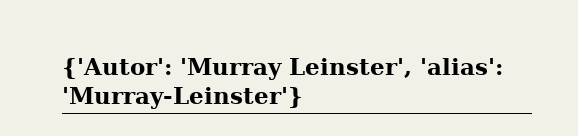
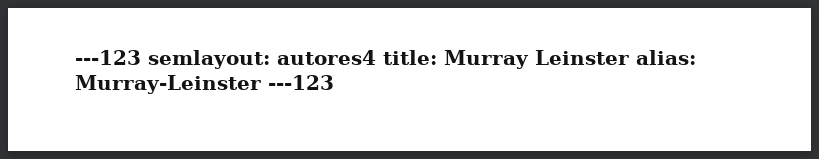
[62,58,503,80] [62,87,303,109] {'Autor': 'Murray Leinster', 'alias': 'Murray-Leinster'} -> [75,50,696,69] [75,75,334,94] ---123 semlayout: autores4 title: Murray Leinster alias: Murray-Leinster ---123

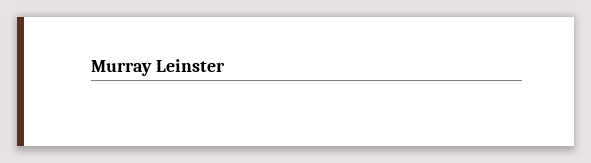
[75,50,696,69] [75,75,334,94] ---123 semlayout: autores4 title: Murray Leinster alias: Murray-Leinster ---123 -> [91,59,225,76] Murray Leinster

